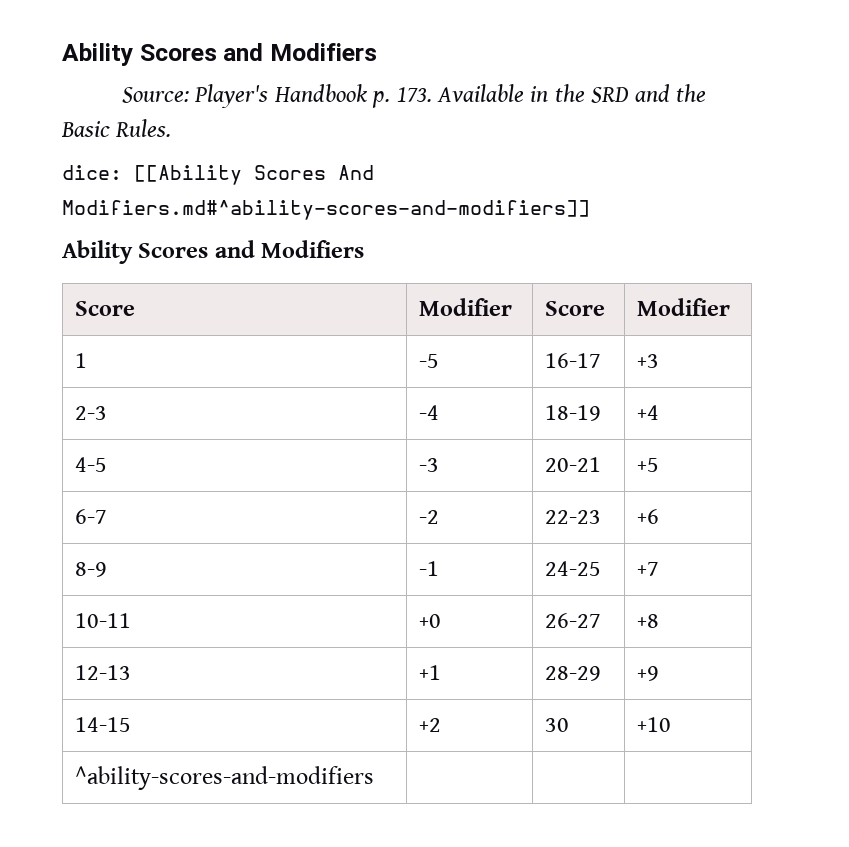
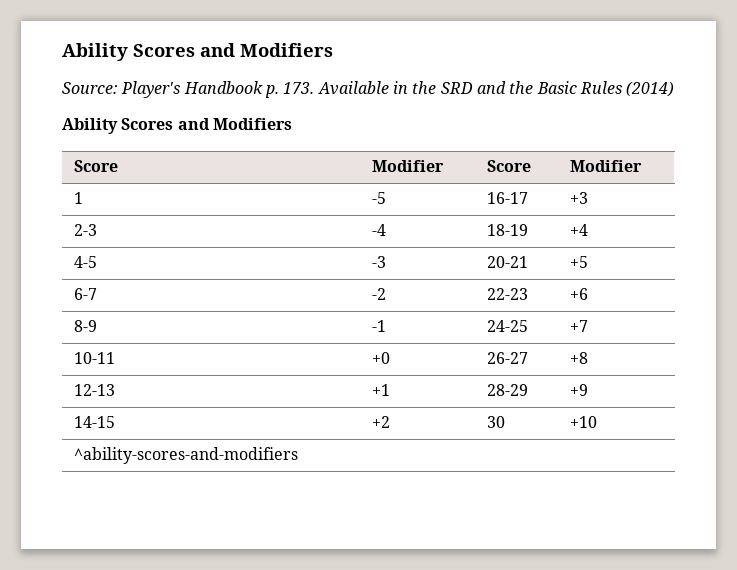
[115,119,172,137] [62,165,374,185] [62,200,590,220] Rules. // dice: [[Ability Scores And Modifiers.md#^ability-scores-and-modifiers]] -> [579,81,675,97] Rules (2014)

